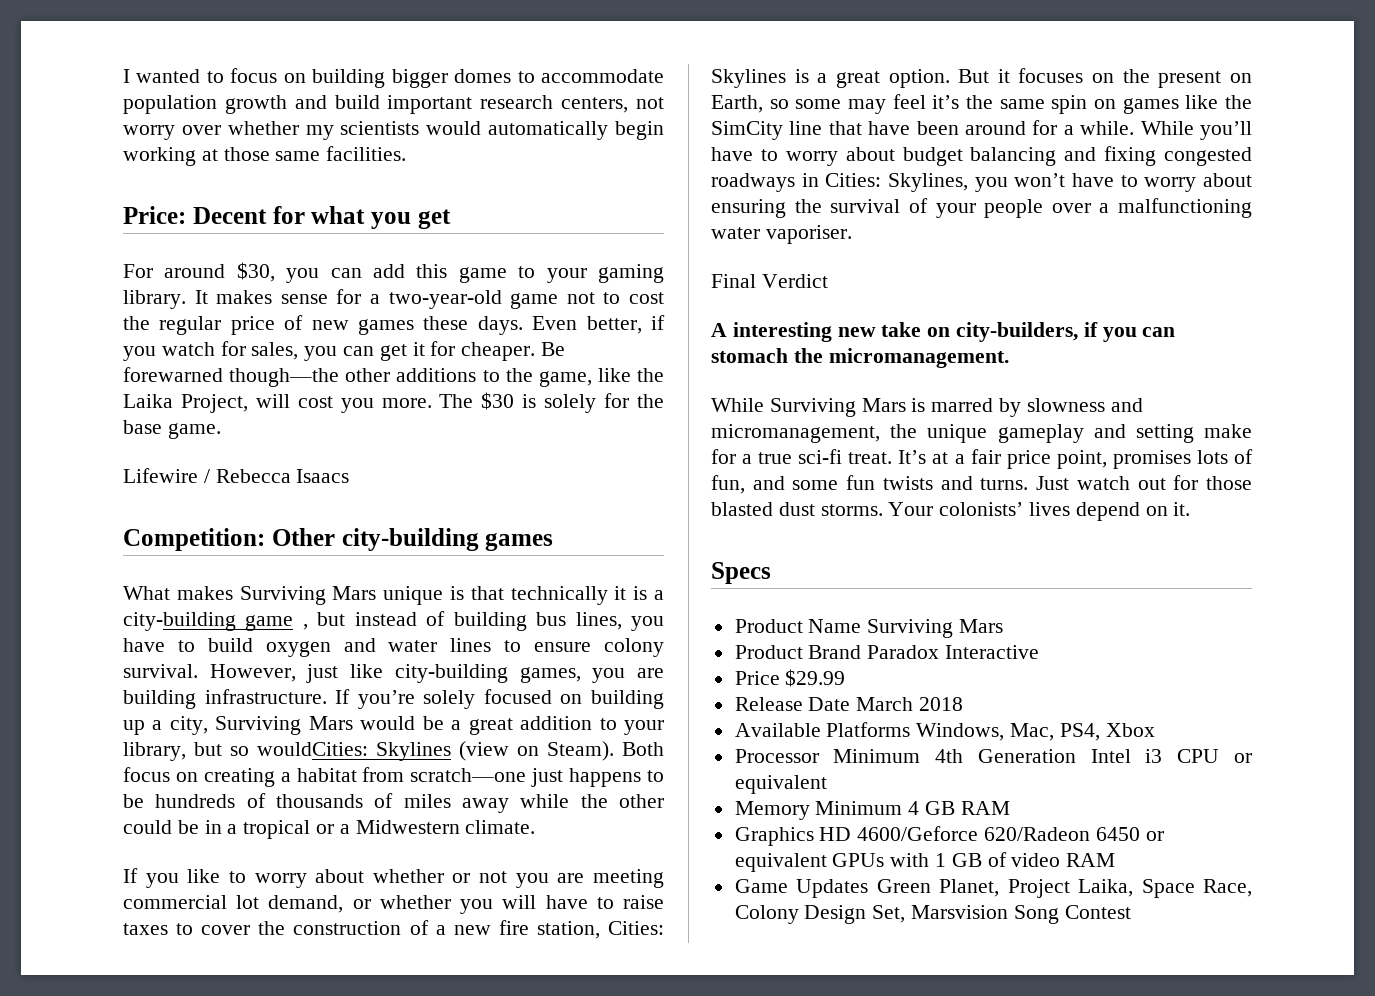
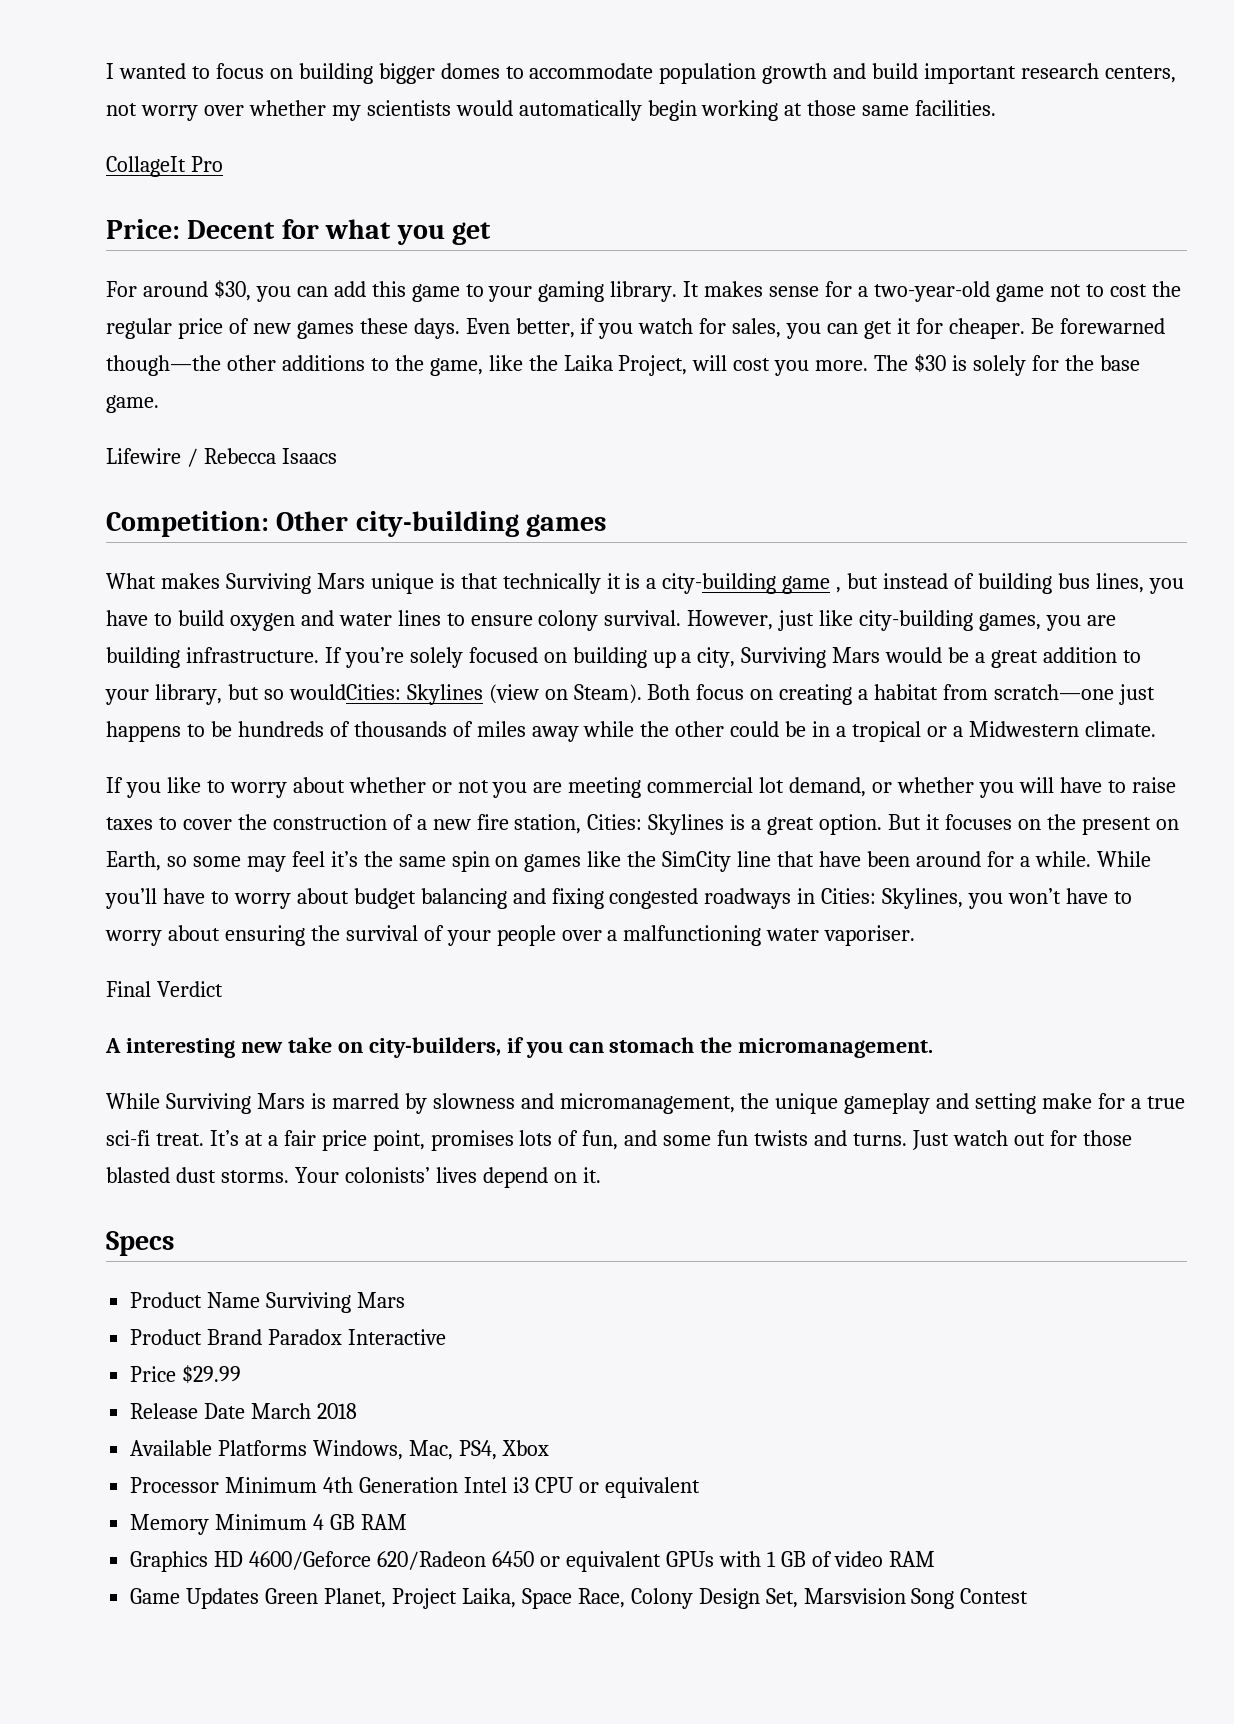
(407, 153) none -> [106,156,223,177] // CollageIt Pro

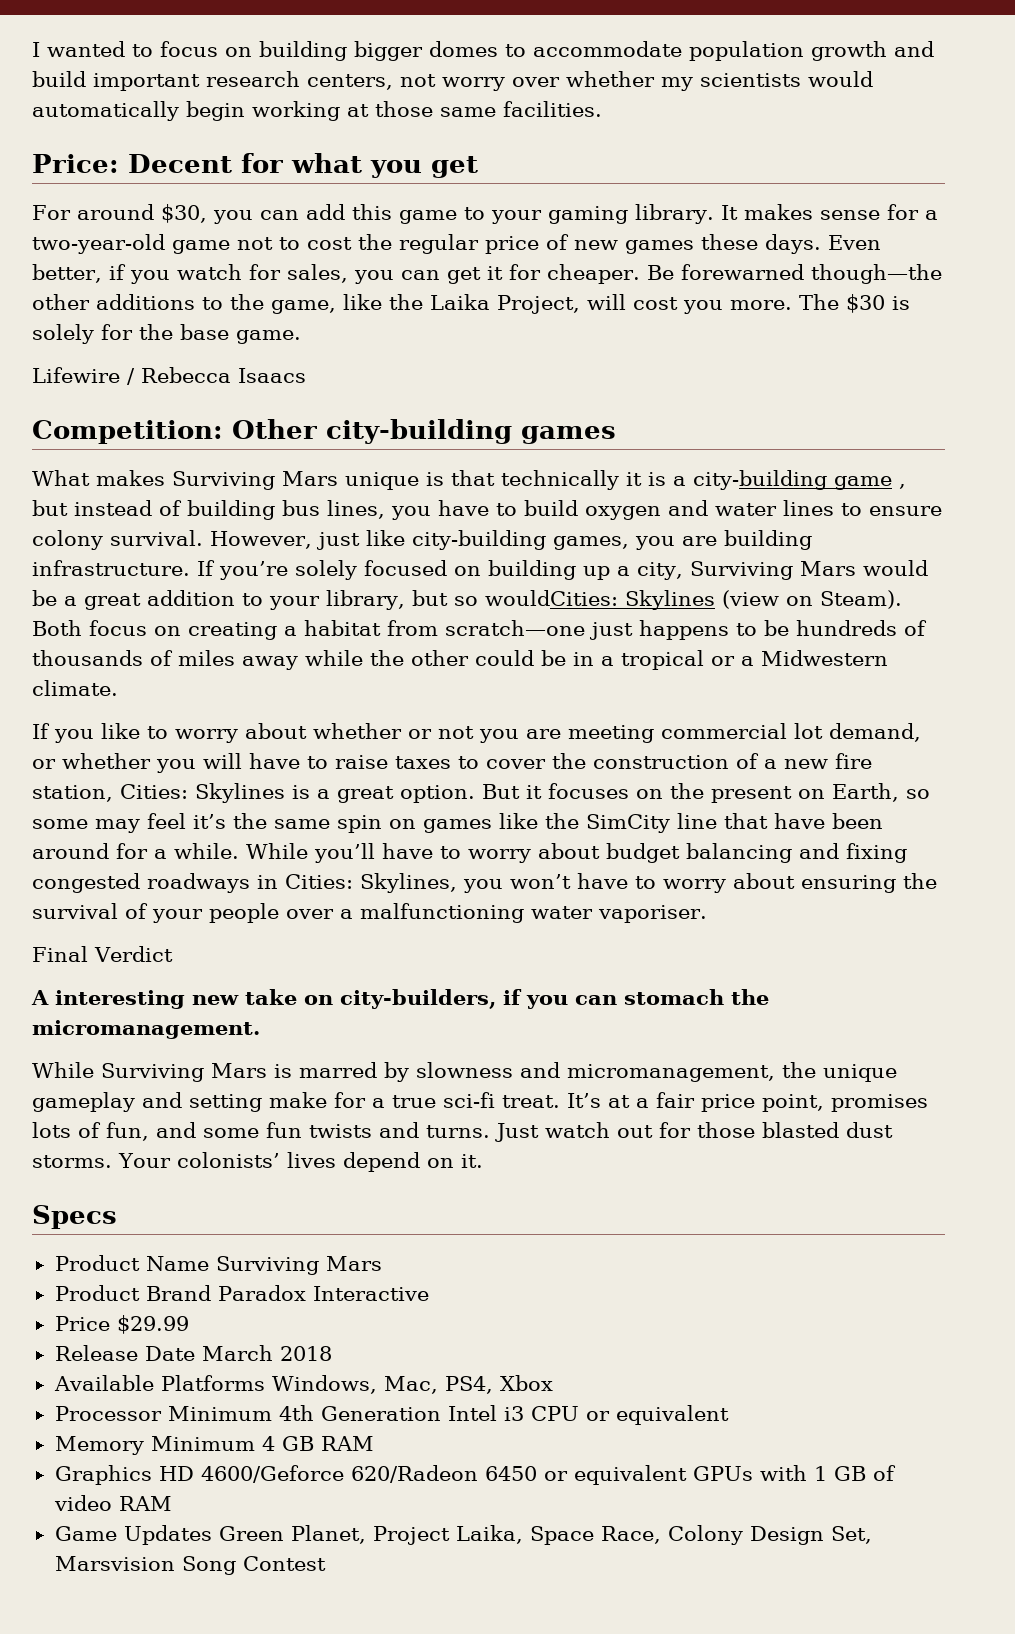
[106,156,223,177] // CollageIt Pro -> (602, 109) none

